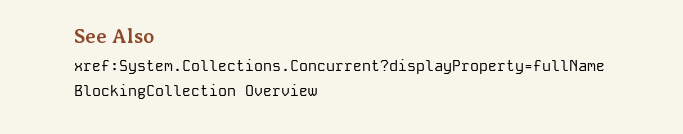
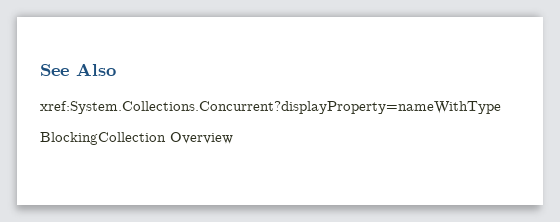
[74,59,605,74] xref:System.Collections.Concurrent?displayProperty=fullName -> [40,101,501,114] xref:System.Collections.Concurrent?displayProperty=nameWithType

